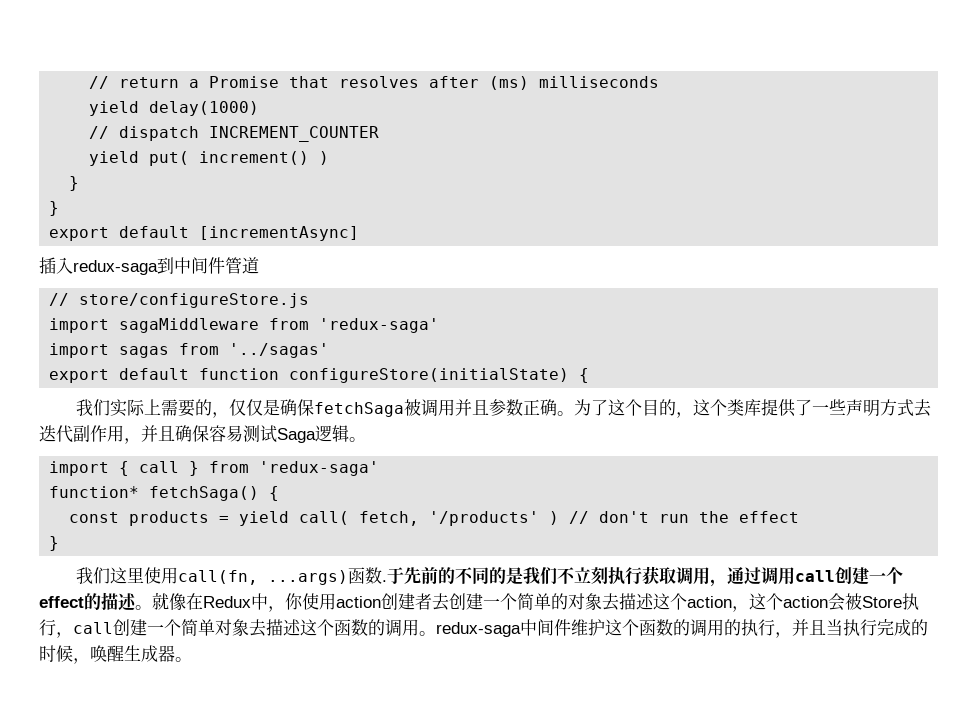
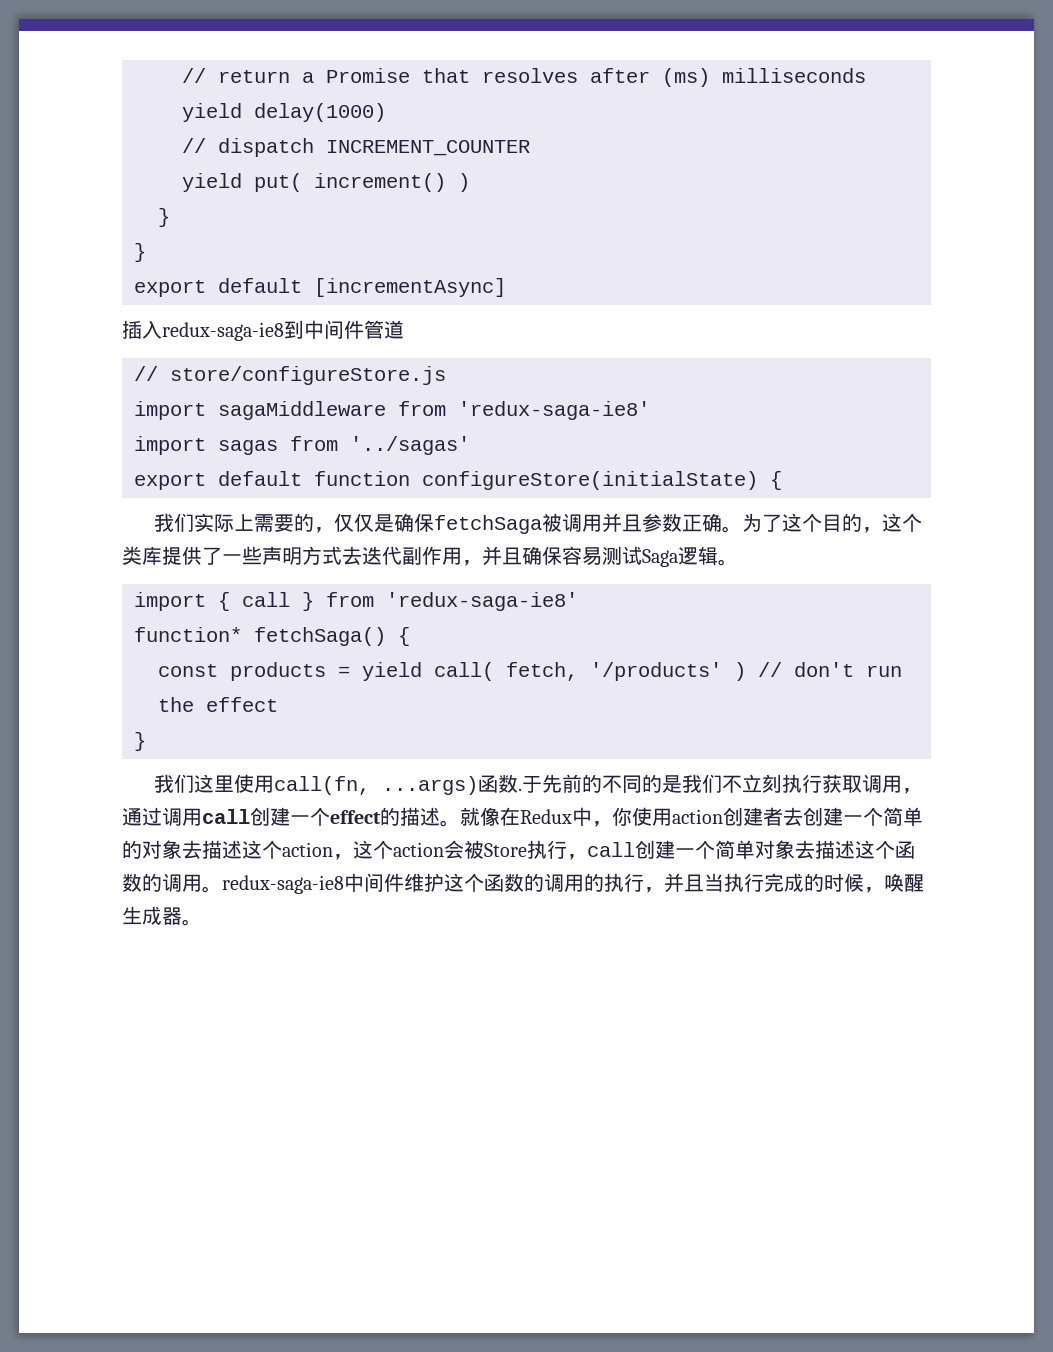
[73,260,158,275] redux-saga -> [162,322,284,341] redux-saga-ie8
[319,318,440,333] 'redux-saga' -> [458,401,650,420] 'redux-saga-ie8'
[259,461,380,476] 'redux-saga' -> [386,592,578,611] 'redux-saga-ie8'
[436,622,521,637] redux-saga -> [222,875,344,894] redux-saga-ie8

